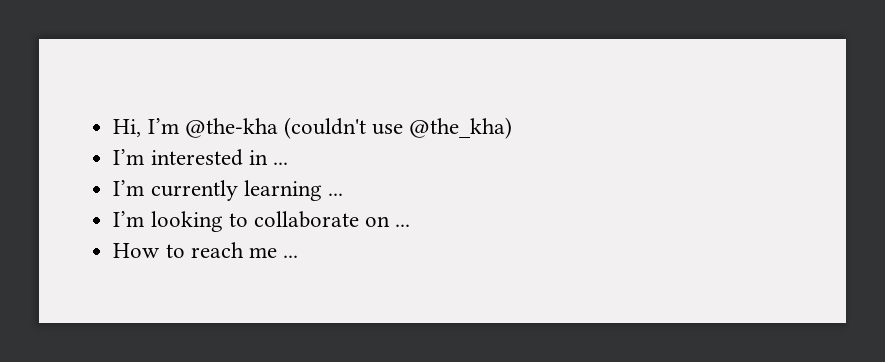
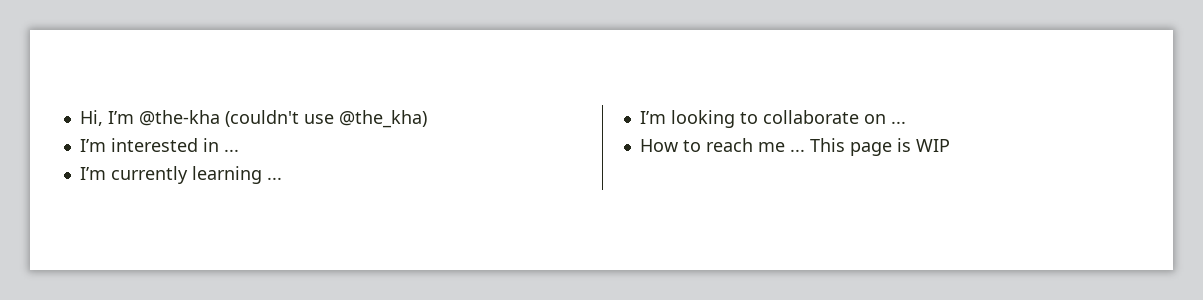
(299, 256) none -> [809,138,950,156] This page is WIP

